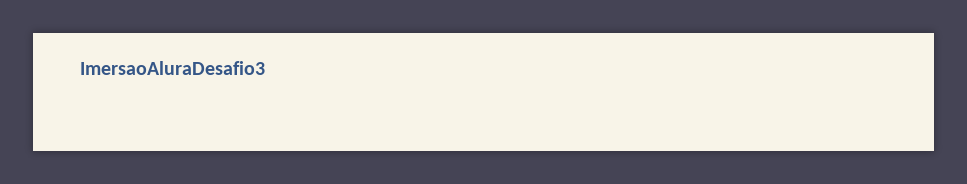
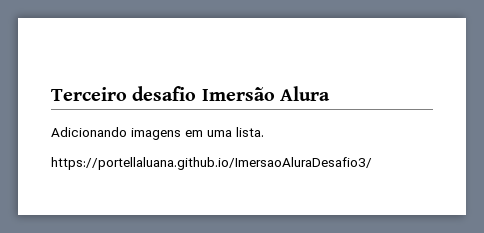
[80,61,265,75] ImersaoAluraDesafio3 -> [51,86,330,101] [51,127,264,140] [51,157,372,170] Terceiro desafio Imersão Alura // Adicionando imagens em uma lista. // https://portellaluana.github.io/ImersaoAluraDesafio3/

